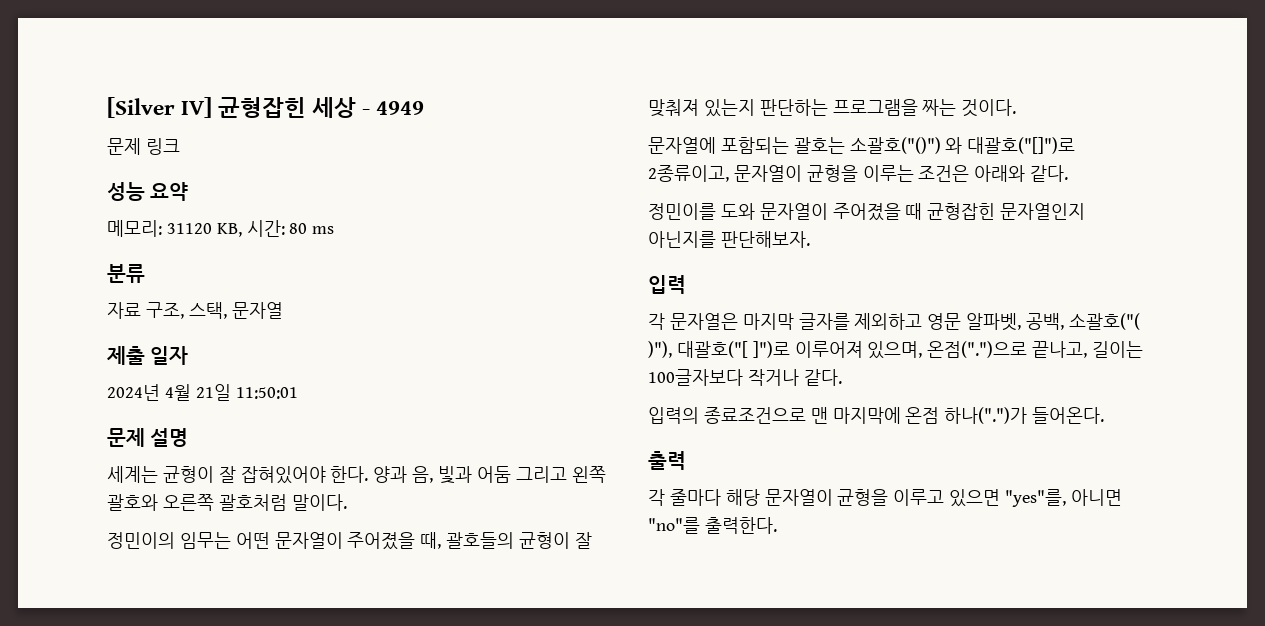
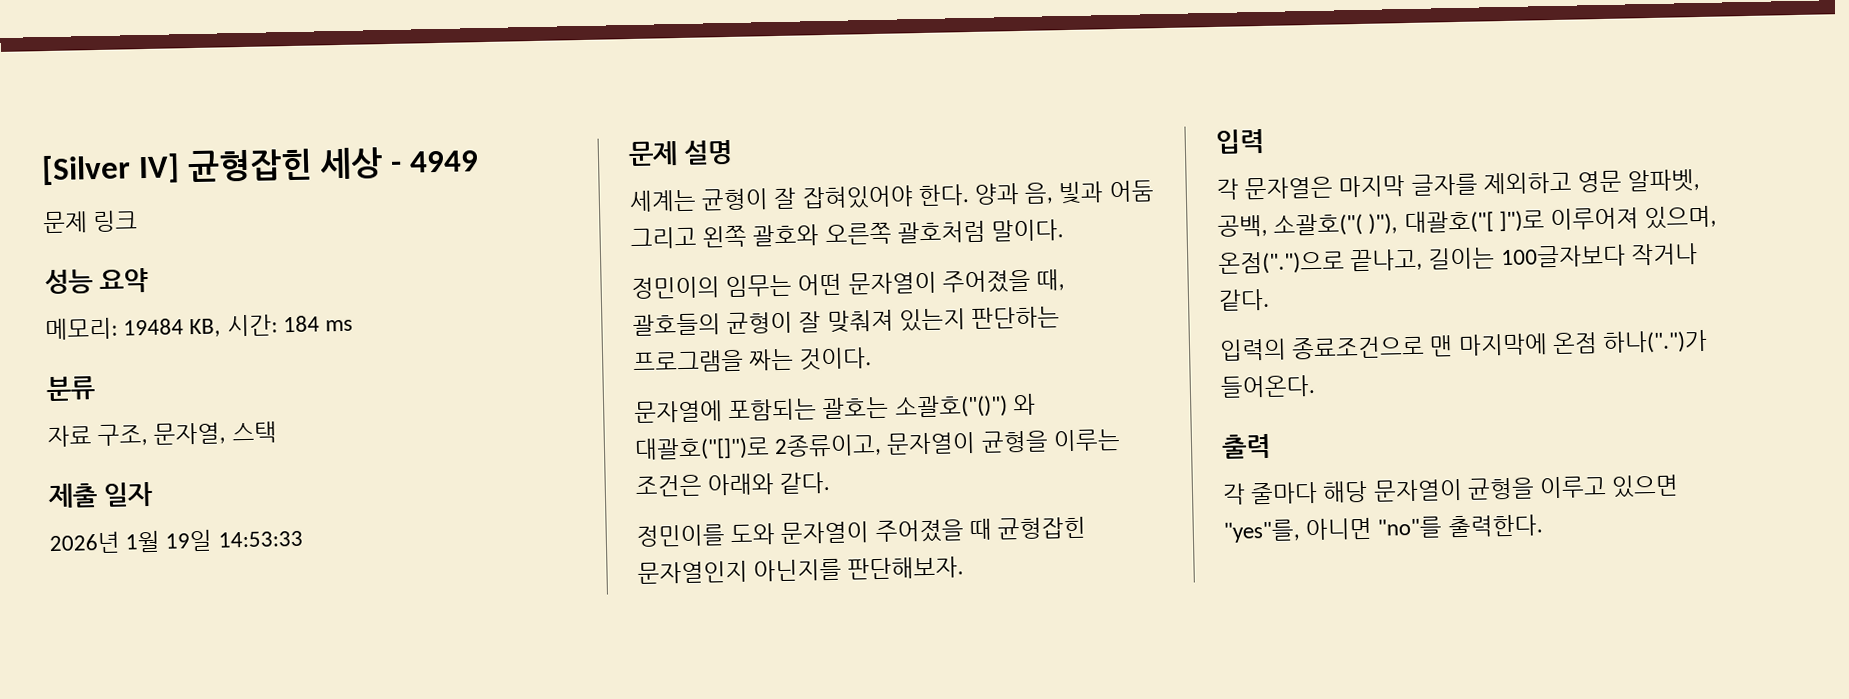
[166,223,212,234] 31120 -> [123,318,185,336] 19484
[289,223,308,234] 80 -> [282,315,320,333] 184
[188,302,283,319] 스택, 문자열 -> [153,421,277,445] 문자열, 스택
[107,384,298,401] 2024년 4월 21일 11:50:01 -> [49,529,303,555] 2026년 1월 19일 14:53:33

